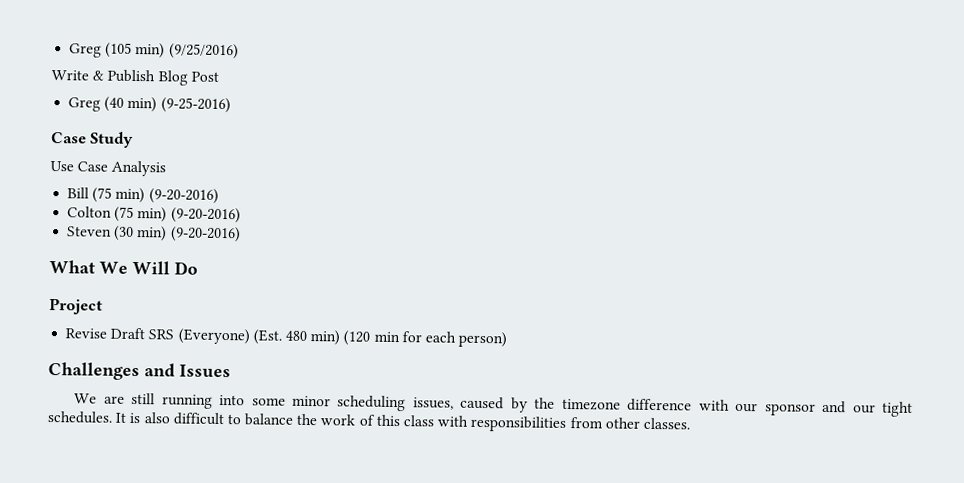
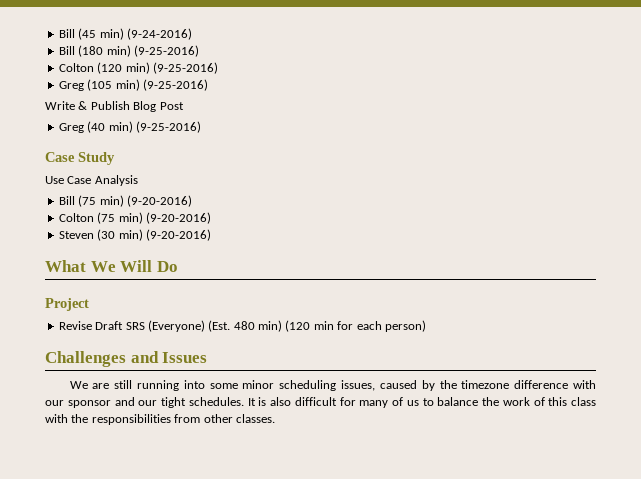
(69, 50) none -> [58,28,192,40] [58,45,199,57] [58,62,218,74] Bill (45 min) (9-24-2016) // Bill (180 min) (9-25-2016) // Colton (120 min) (9-25-2016) //
[168,43,239,60] (9/25/2016) -> [142,79,208,91] (9-25-2016)
(225, 419) none -> [339,397,419,408] for many of us
(469, 421) none -> [71,414,89,423] the

